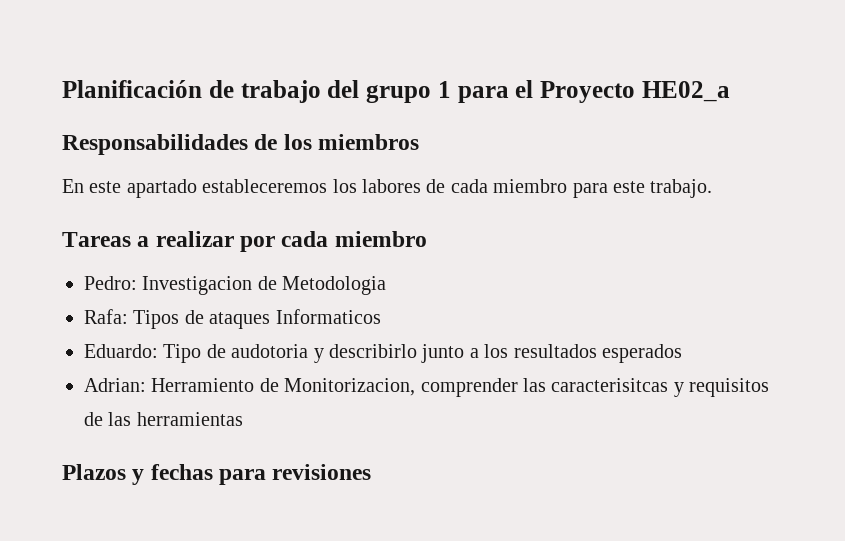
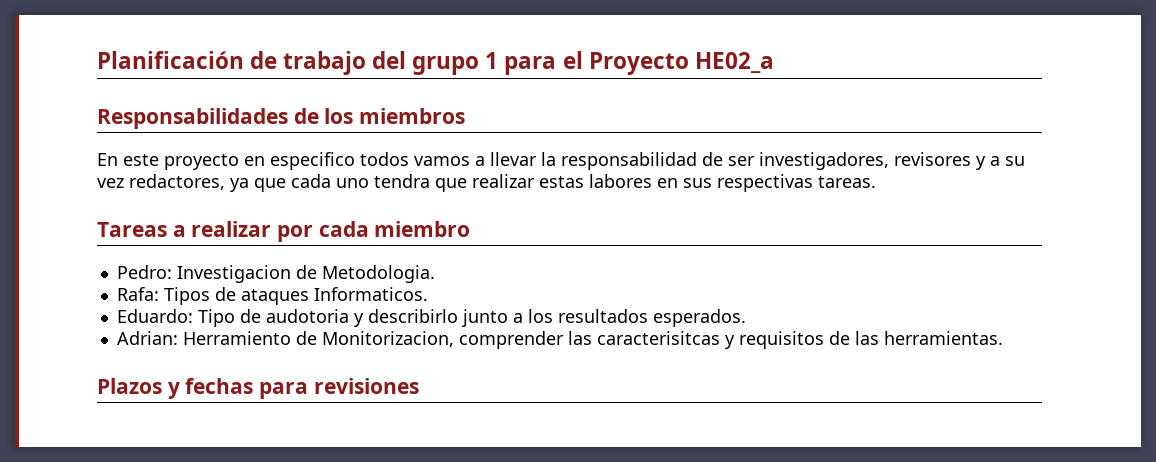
[126,179,713,198] apartado estableceremos los labores de cada miembro para este trabajo. -> [164,152,1025,170] [97,174,876,192] proyecto en especifico todos vamos a llevar la responsabilidad de ser investigadores, revisores y a su vez redactores, ya que cada uno tendra que realizar estas labores en sus respectivas tareas.
[282,276,387,295] Metodologia -> [321,265,435,283] Metodologia.
[275,309,381,324] Informaticos -> [313,287,428,301] Informaticos.
[601,344,682,363] esperados -> [652,309,746,327] esperados.
[136,412,243,426] herramientas -> [883,331,1003,345] herramientas.

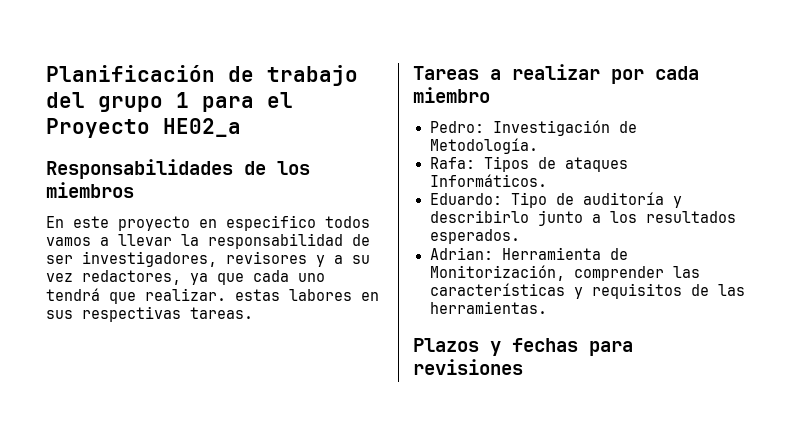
[374,174,535,192] tendra que realizar -> [46,288,226,304] tendrá que realizar.
[176,265,435,283] Investigacion de Metodologia. -> [492,120,637,136] [429,138,538,154] Investigación de Metodología.
[313,287,428,301] Informaticos. -> [429,174,547,187] Informáticos.
[265,309,349,323] audotoria -> [582,192,664,205] auditoría
[182,331,454,347] Herramiento de Monitorizacion, -> [501,247,628,260] [429,265,565,281] Herramienta de Monitorización,
[596,331,720,345] caracterisitcas -> [429,283,565,296] características

